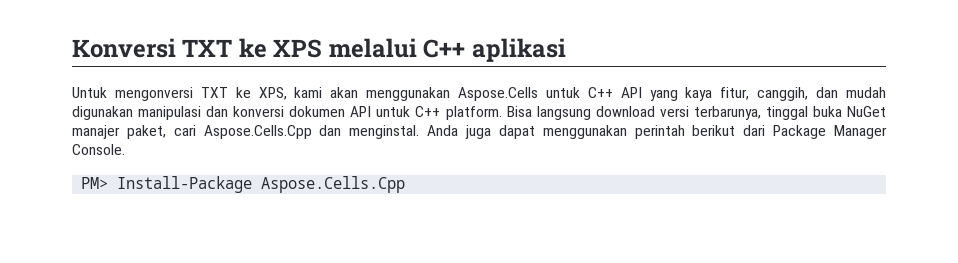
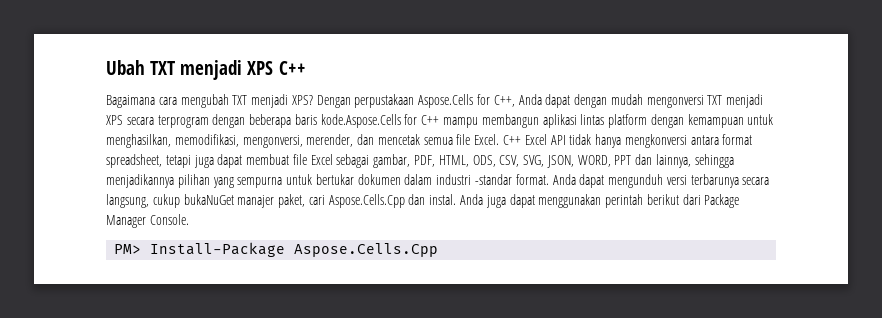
[72,38,566,62] [72,87,886,101] [72,106,886,120] Konversi TXT ke XPS melalui C++ aplikasi // Untuk mengonversi TXT ke XPS, kami akan menggunakan Aspose.Cells untuk C++ API yang kaya fitur, canggih, dan mudah digunakan manipulasi dan konversi dokumen API untuk C++ platform. Bisa langsung download versi terbarunya, tinggal buka NuGet -> [106,60,306,80] [106,94,764,108] [106,114,774,128] [106,134,753,148] [106,154,734,168] [106,174,770,188] [106,194,234,208] Ubah TXT menjadi XPS C++ // Bagaimana cara mengubah TXT menjadi XPS? Dengan perpustakaan Aspose.Cells for C++, Anda dapat dengan mudah mengonversi TXT menjadi XPS secara terprogram dengan beberapa baris kode.Aspose.Cells for C++ mampu membangun aplikasi lintas platform dengan kemampuan untuk menghasilkan, memodifikasi, mengonversi, merender, dan mencetak semua file Excel. C++ Excel API tidak hanya mengkonversi antara format spreadsheet, tetapi juga dapat membuat file Excel sebagai gambar, PDF, HTML, ODS, CSV, SVG, JSON, WORD, PPT dan lainnya, sehingga menjadikannya pilihan yang sempurna untuk bertukar dokumen dalam industri -standar format. Anda dapat mengunduh versi terbarunya secara langsung, cukup bukaNuGet
[349,125,420,139] menginstal. -> [429,194,457,205] instal.

